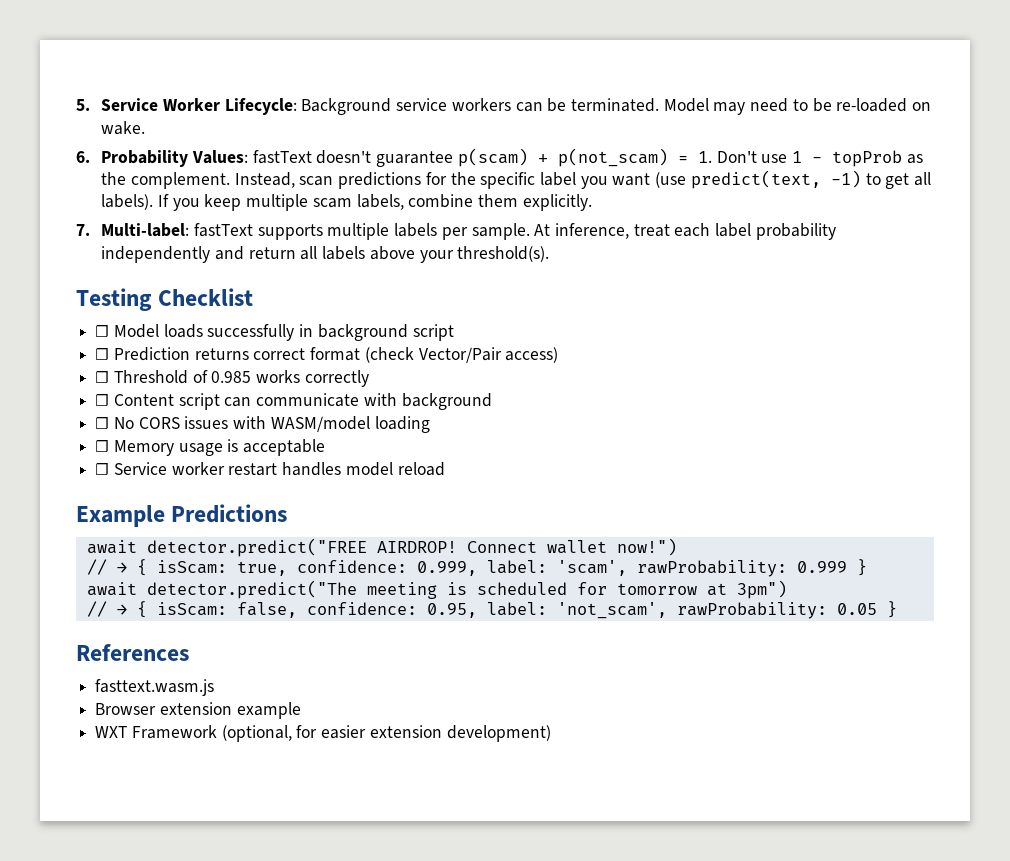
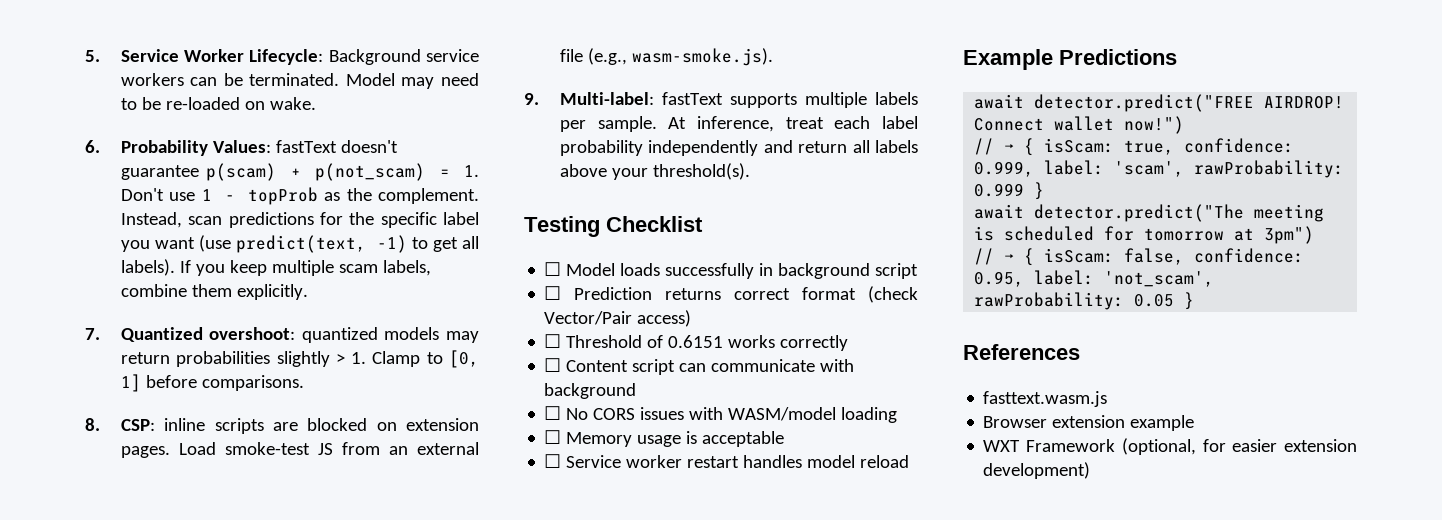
(90, 230) none -> [120,327,479,343] [120,350,479,368] [120,374,304,392] [85,418,479,434] [120,442,479,458] [559,48,773,66] [524,93,539,105] Quantized overshoot: quantized models may return probabilities slightly > 1. Clamp to [0, 1] before comparisons. // 8. CSP: inline scripts are blocked on extension pages. Load smoke-test JS from an external file (e.g., wasm-smoke.js). // 9.
[211,371,252,383] 0.985 -> [668,335,724,348] 0.6151

